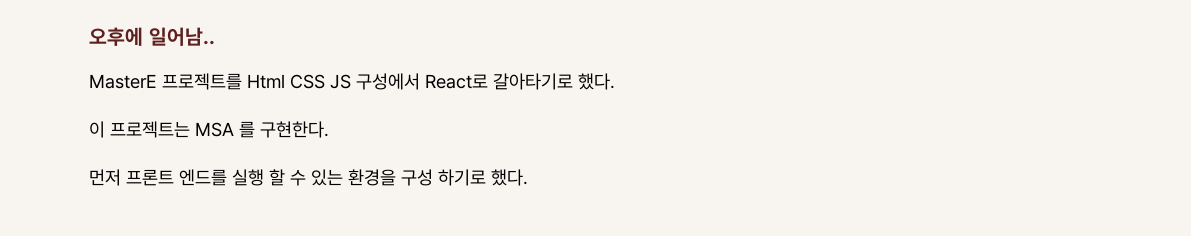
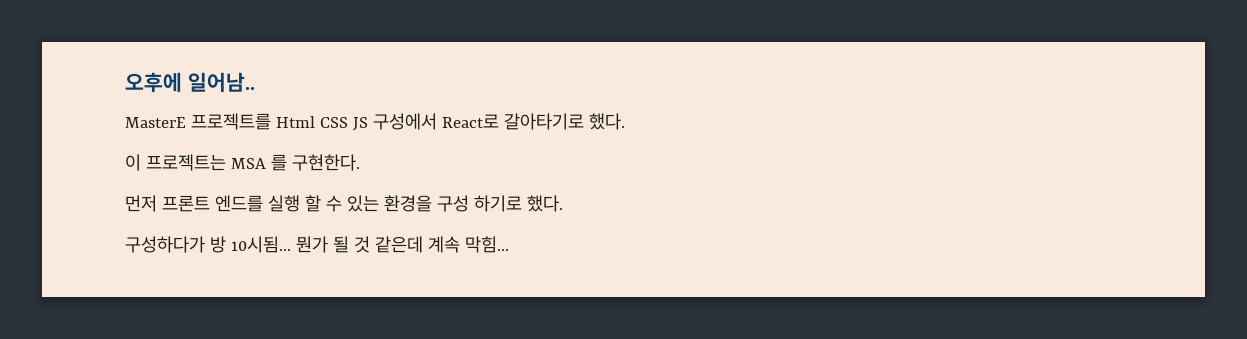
(528, 177) none -> [125,236,509,253] // 구성하다가 방 10시됨... 뭔가 될 것 같은데 계속 막힘...

